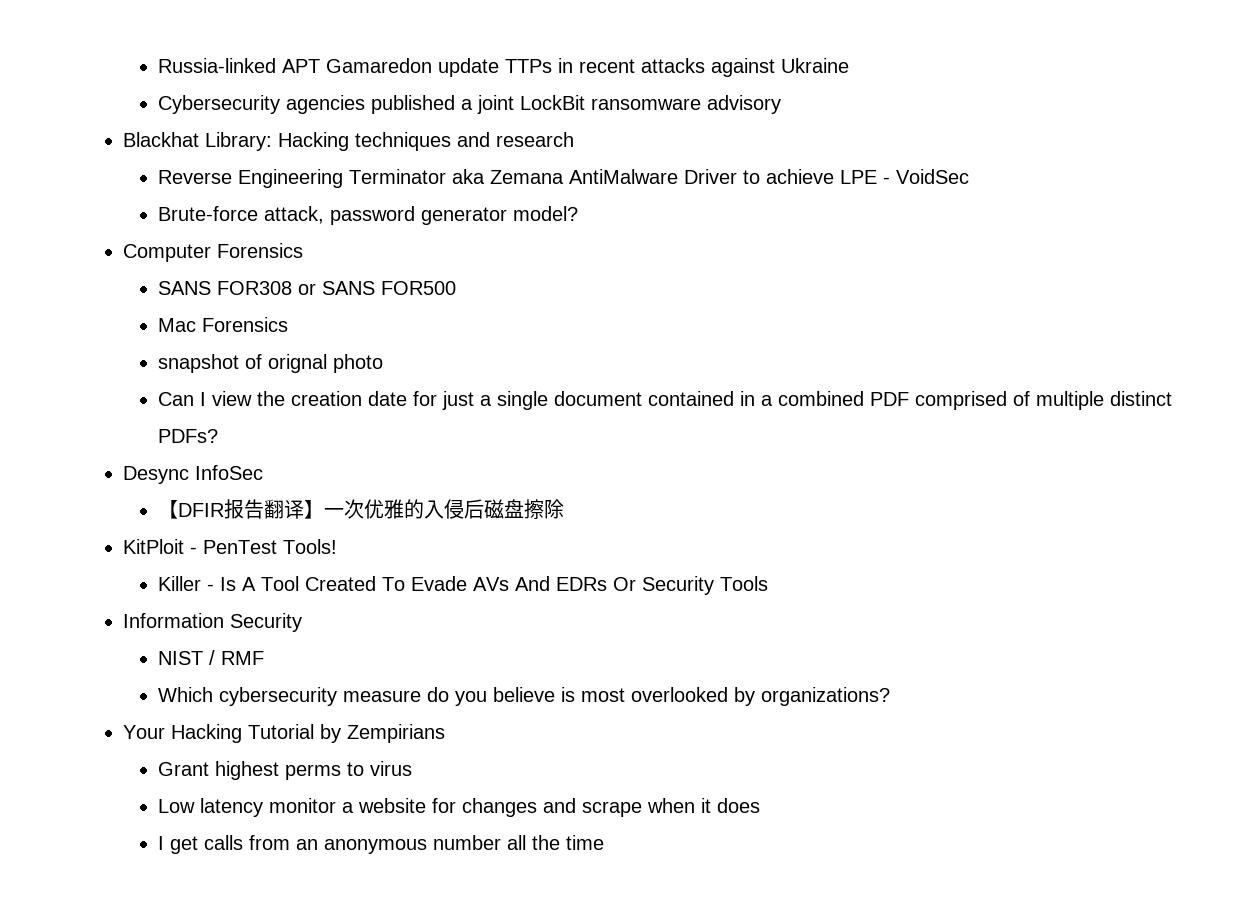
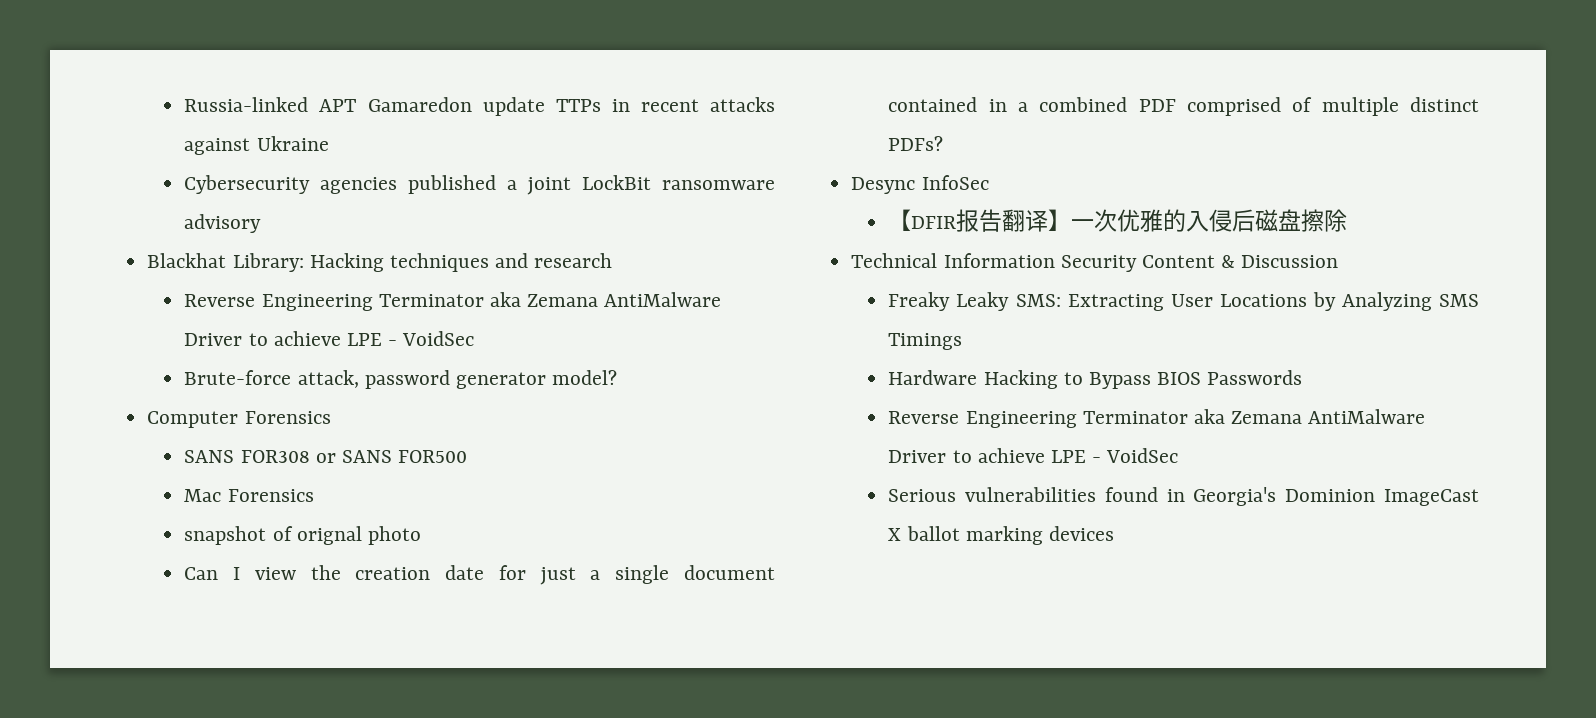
[123,539,337,554] [158,576,769,595] [123,613,302,632] [158,650,265,665] [158,687,891,706] [123,724,445,743] [158,761,413,780] [158,798,761,817] [158,835,605,854] KitPloit - PenTest Tools! // Killer - Is A Tool Created To Evade AVs And EDRs Or Security Tools // Information Security // NIST / RMF // Which cybersecurity measure do you believe is most overlooked by organizations? // Your Hacking Tutorial by Zempirians // Grant highest perms to virus // Low latency monitor a website for changes and scrape when it does // I get calls from an anonymous number all the time -> [851,253,1339,272] [888,292,1479,311] [888,333,963,350] [888,370,1303,389] [888,409,1426,428] [888,448,1179,463] [888,487,1479,506] [888,526,1114,545] Technical Information Security Content & Discussion // Freaky Leaky SMS: Extracting User Locations by Analyzing SMS Timings // Hardware Hacking to Bypass BIOS Passwords // Reverse Engineering Terminator aka Zemana AntiMalware Driver to achieve LPE - VoidSec // Serious vulnerabilities found in Georgia's Dominion ImageCast X ballot marking devices

